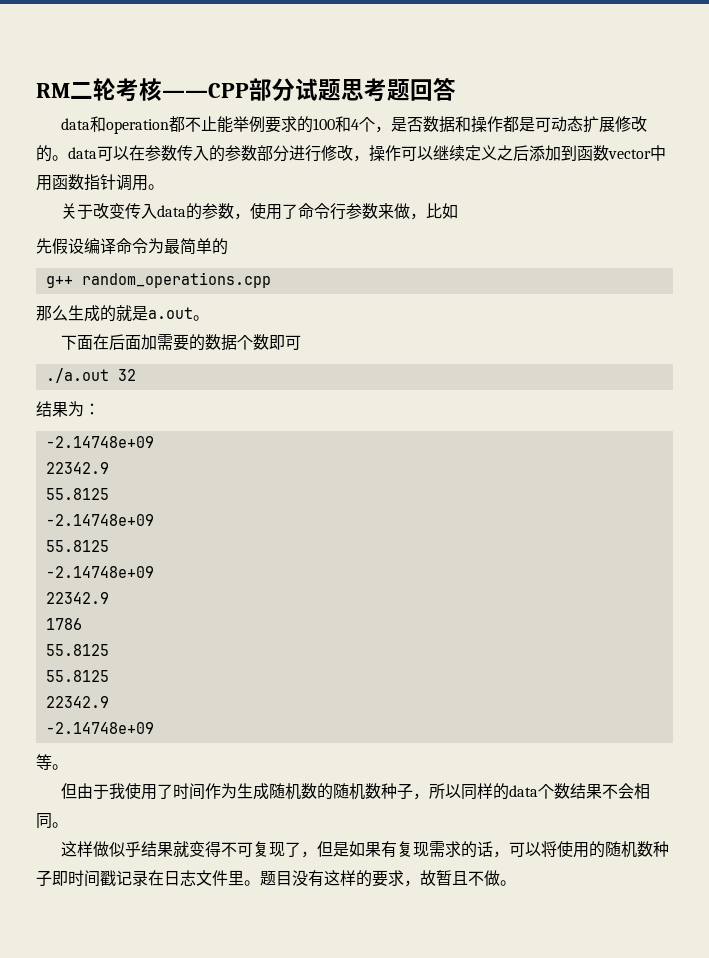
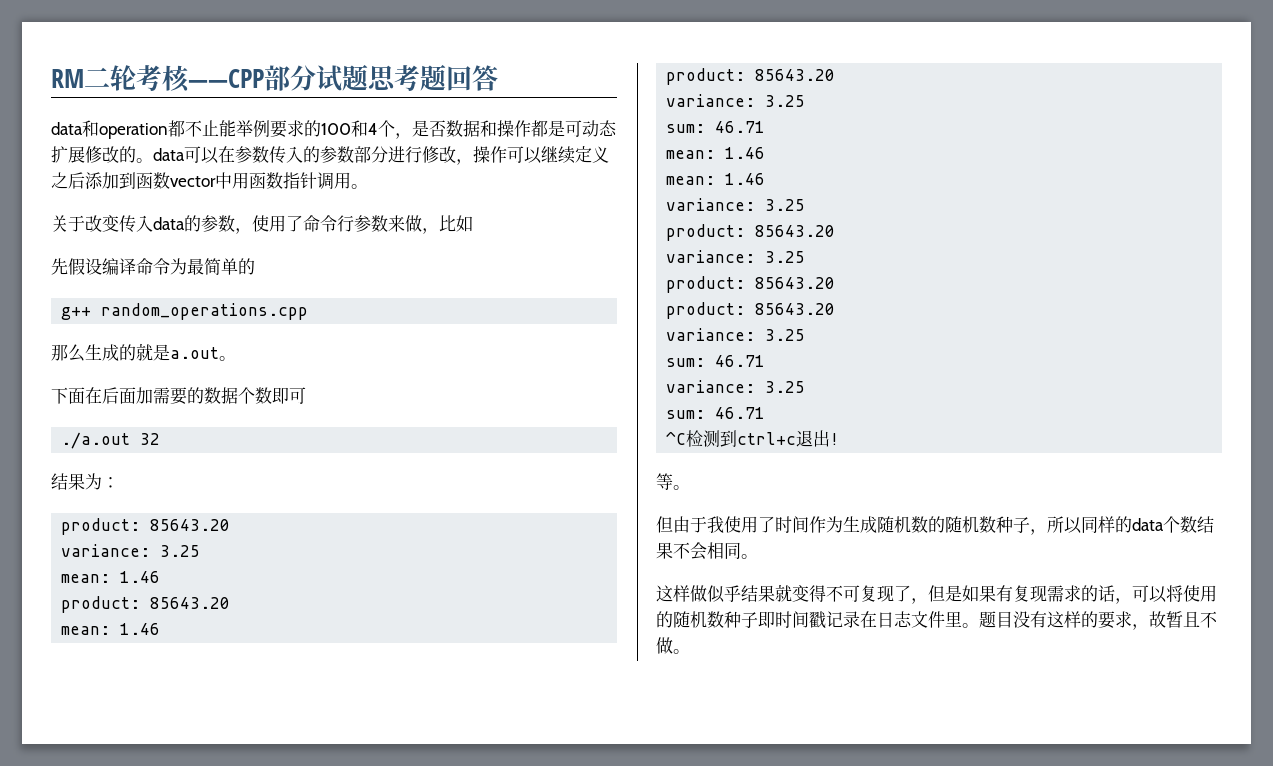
[45,436,154,448] [45,462,109,474] [45,488,109,500] [45,514,154,526] [45,540,109,552] [45,566,154,578] [45,592,109,604] [45,618,82,630] [45,644,109,656] [45,670,109,682] [45,696,109,708] [45,722,154,734] -2.14748e+09 // 22342.9 // 55.8125 // -2.14748e+09 // 55.8125 // -2.14748e+09 // 22342.9 // 1786 // 55.8125 // 55.8125 // 22342.9 // -2.14748e+09 -> [61,518,231,535] [61,544,201,557] [61,571,161,583] [61,596,231,613] [61,623,161,635] [666,68,836,85] [666,94,806,107] [666,121,766,133] [666,147,766,159] [666,173,766,185] [666,198,806,211] [666,224,836,241] [666,250,806,263] [666,276,836,293] [666,302,836,319] [666,328,806,341] [666,355,766,367] [666,380,806,393] [666,407,766,419] [666,430,840,447] product: 85643.20 // variance: 3.25 // mean: 1.46 // product: 85643.20 // mean: 1.46 // product: 85643.20 // variance: 3.25 // sum: 46.71 // mean: 1.46 // mean: 1.46 // variance: 3.25 // product: 85643.20 // variance: 3.25 // product: 85643.20 // product: 85643.20 // variance: 3.25 // sum: 46.71 // variance: 3.25 // sum: 46.71 // ^C检测到ctrl+c退出!

